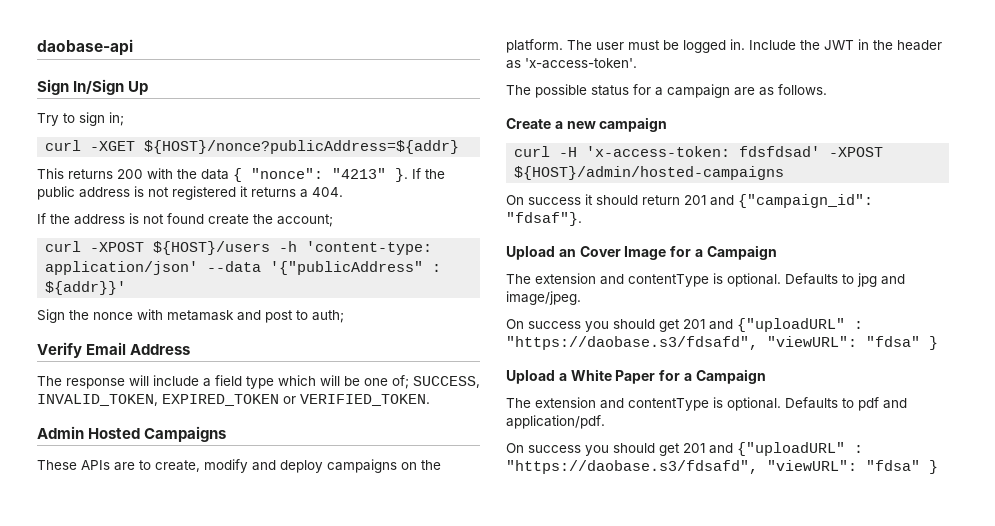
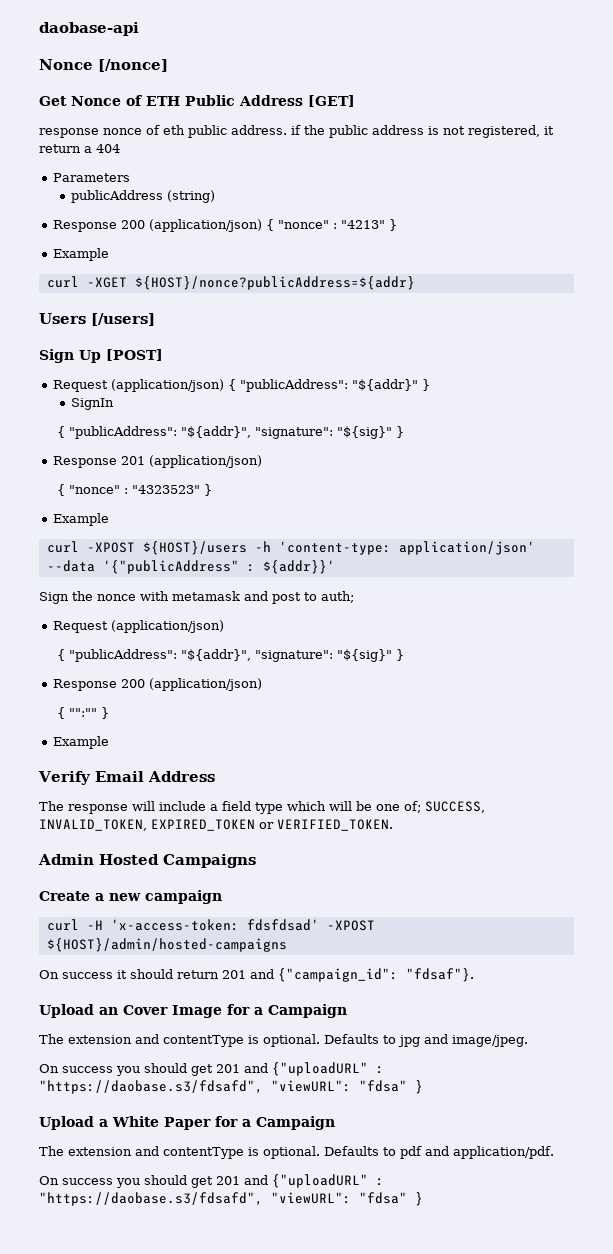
[37,79,149,95] [37,112,124,126] [45,140,460,154] [37,168,445,182] [37,186,343,200] [37,213,333,227] Sign In/Sign Up // Try to sign in; // curl -XGET ${HOST}/nonce?publicAddress=${addr} // This returns 200 with the data { "nonce": "4213" }. If the public address is not registered it returns a 404. // If the address is not found create the account; -> [39,59,168,72] [39,95,355,107] [39,125,554,138] [39,144,120,153] [53,173,131,182] [71,190,216,203] [53,219,398,232] [53,248,110,261] [46,276,415,290] [39,313,155,326] [39,349,163,363] [53,379,431,392] [71,398,115,410] [57,426,405,439] [53,455,263,468] [57,484,213,496] [53,513,110,526] Nonce [/nonce] // Get Nonce of ETH Public Address [GET] // response nonce of eth public address. if the public address is not registered, it return a 404 // Parameters // publicAddress (string) // Response 200 (application/json) { "nonce" : "4213" } // Example // curl -XGET ${HOST}/nonce?publicAddress=${addr} // Users [/users] // Sign Up [POST] // Request (application/json) { "publicAddress": "${addr}" } // SignIn // { "publicAddress": "${addr}", "signature": "${sig}" } // Response 201 (application/json) // { "nonce" : "4323523" } // Example
(344, 316) none -> [53,620,225,633] [57,649,405,662] [53,678,263,691] [57,707,110,719] [53,736,110,749] // Request (application/json) // { "publicAddress": "${addr}", "signature": "${sig}" } // Response 200 (application/json) // { "":"" } // Example
[37,459,441,473] [506,39,942,53] [506,58,637,69] [506,84,827,98] // These APIs are to create, modify and deploy campaigns on the platform. The user must be logged in. Include the JWT in the header as 'x-access-token'. // The possible status for a campaign are as follows. -> (256, 861) none

